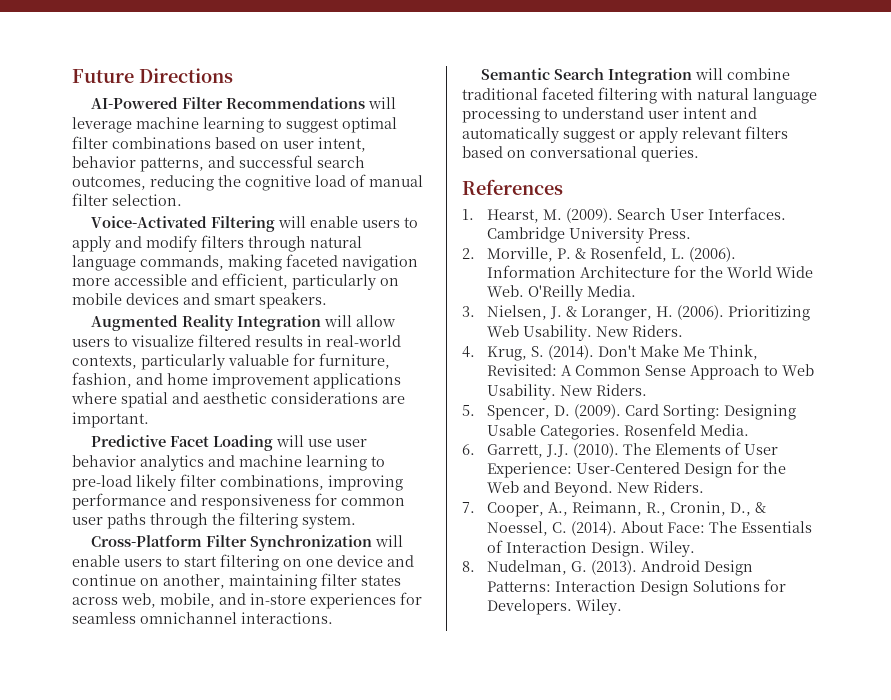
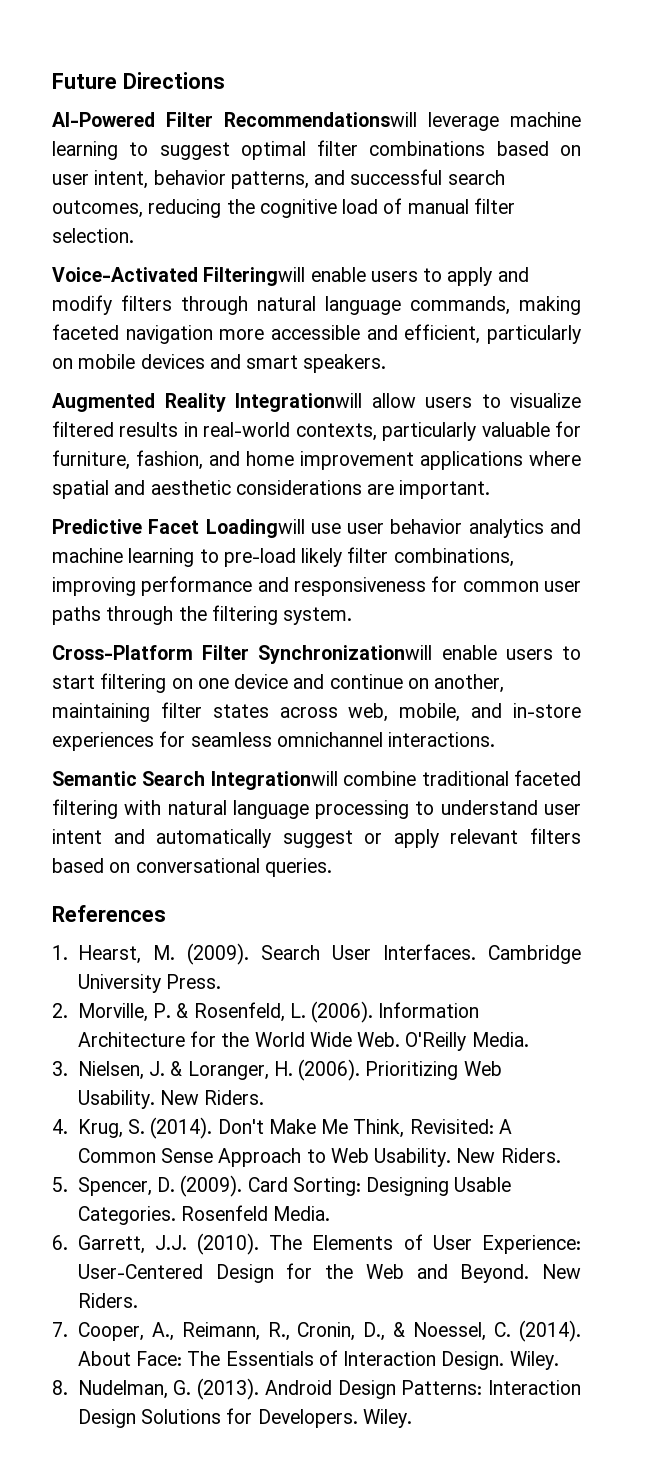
[226,97,397,109] Recommendations will -> [224,112,417,127] Recommendationswill
[211,216,307,232] Filtering will -> [203,267,306,286] Filteringwill
[237,315,353,331] Integration will -> [235,393,362,412] Integrationwill
[213,435,305,451] Loading will -> [205,519,305,538] Loadingwill
[250,535,404,551] Synchronization will -> [258,645,433,664] Synchronizationwill
[608,68,724,84] Integration will -> [210,771,338,790] Integrationwill

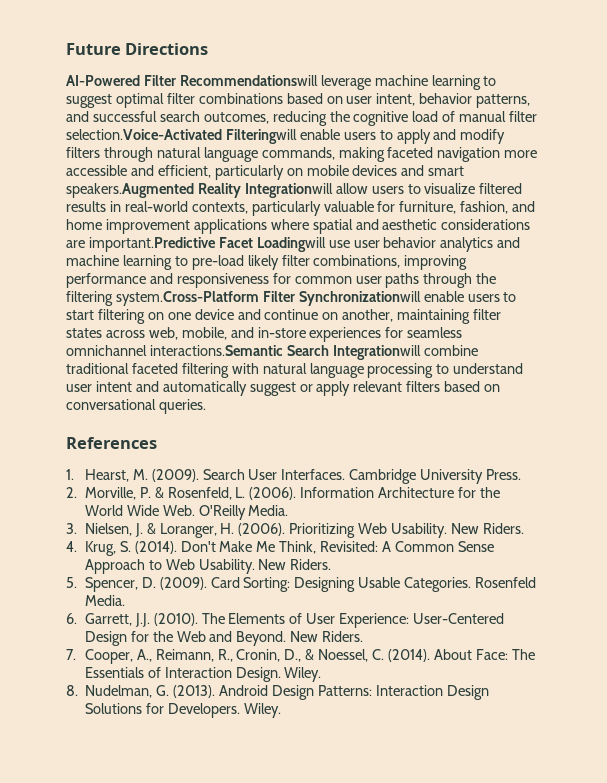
[52,228,134,243] [52,267,198,282] selection. // Voice-Activated -> [66,129,222,140] selection.Voice-Activated
[303,354,387,373] [52,393,155,412] speakers. // Augmented -> [66,183,194,198] speakers.Augmented
[399,480,491,499] [52,519,142,534] important. // Predictive -> [88,237,216,252] important.Predictive
[283,607,353,625] [52,645,193,660] system. // Cross-Platform -> [115,291,259,306] system.Cross-Platform
[388,732,496,747] [52,771,137,786] interactions. // Semantic -> [149,345,283,356] interactions.Semantic

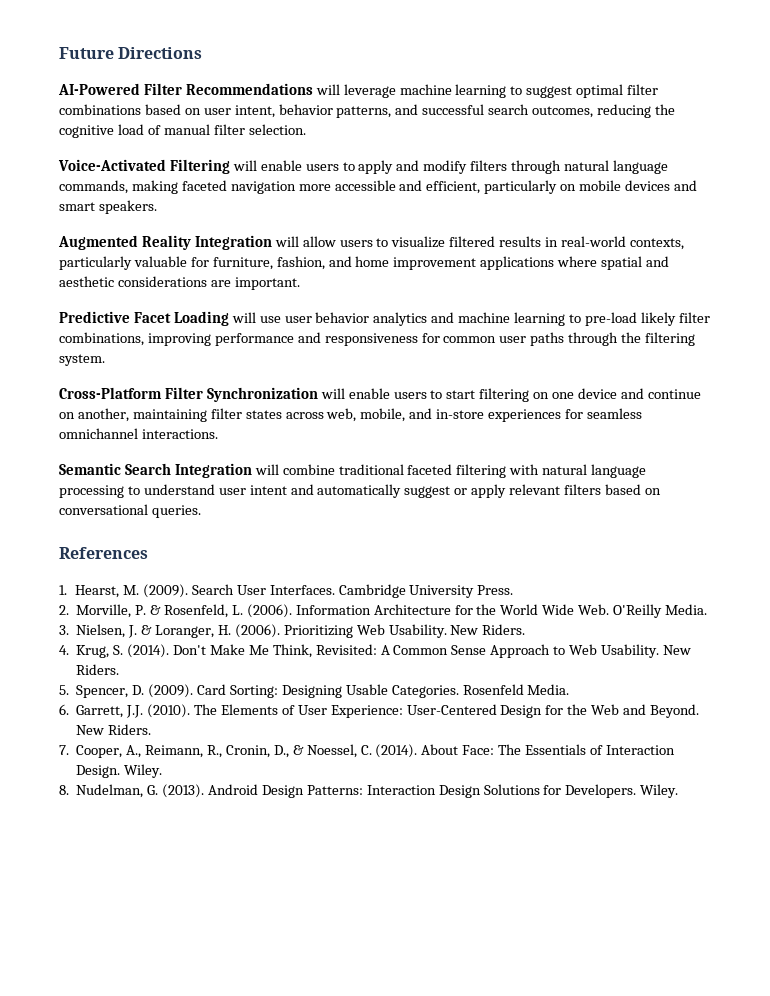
[179,75,318,86] Recommendationswill -> [185,83,340,95] Recommendations will
[66,129,297,144] selection.Voice-Activated Filteringwill -> [248,124,306,135] [58,159,257,174] selection. // Voice-Activated Filtering will
[66,183,333,198] speakers.Augmented Reality Integrationwill -> [98,200,157,214] [58,235,299,250] speakers. // Augmented Reality Integration will
[88,237,326,252] important.Predictive Facet Loadingwill -> [234,277,300,290] [59,311,256,326] important. // Predictive Facet Loading will
[115,291,421,306] system.Cross-Platform Filter Synchronizationwill -> [59,354,105,366] [59,387,345,402] system. // Cross-Platform Filter Synchronization will
[149,345,421,360] interactions.Semantic Search Integrationwill -> [141,429,218,439] [59,463,279,478] interactions. // Semantic Search Integration will

